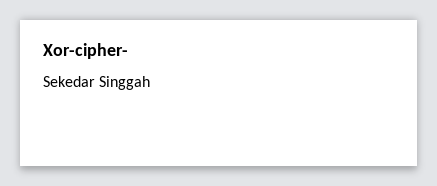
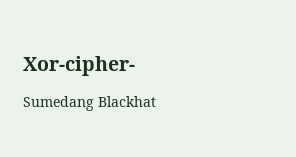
[43,76,151,90] Sekedar Singgah -> [23,96,156,111] Sumedang Blackhat

